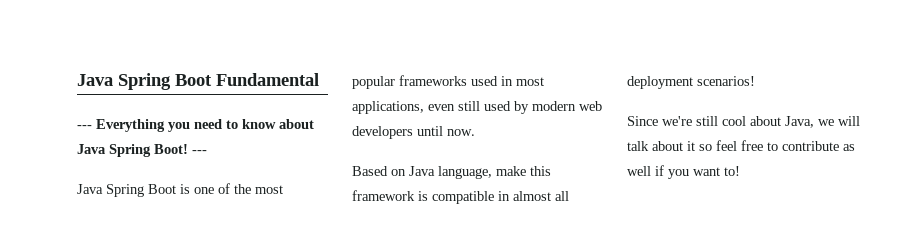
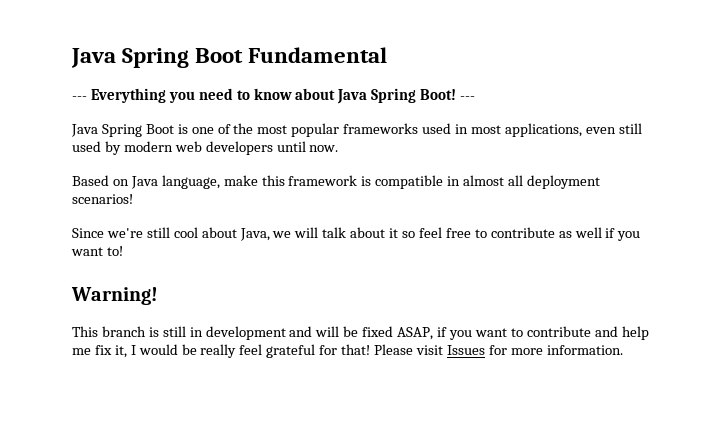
(740, 171) none -> [71,287,158,305] [72,326,649,340] [72,344,623,358] // Warning! // This branch is still in development and will be fixed ASAP, if you want to contribute and help me fix it, I would be really feel grateful for that! Please visit Issues for more information.

